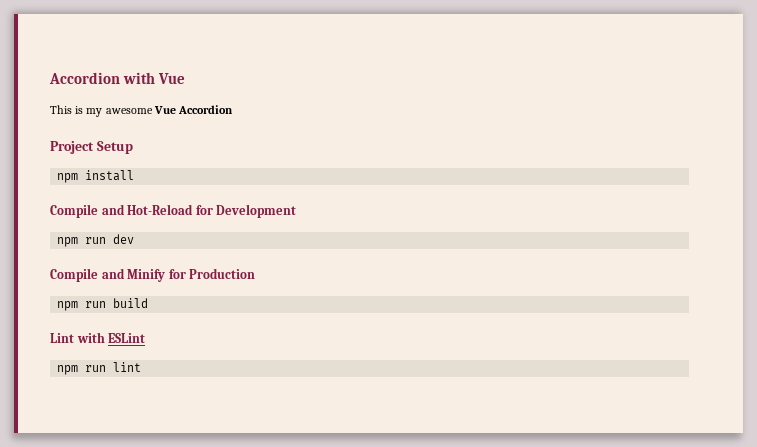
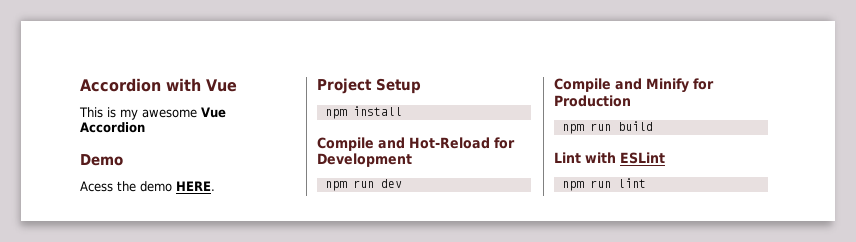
(234, 109) none -> [80,154,123,166] [80,181,215,192] // Demo // Acess the demo HERE.

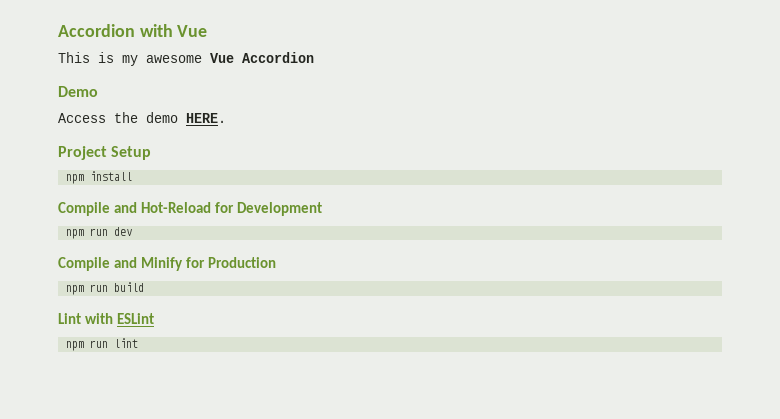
[80,181,113,192] Acess -> [58,113,106,123] Access

